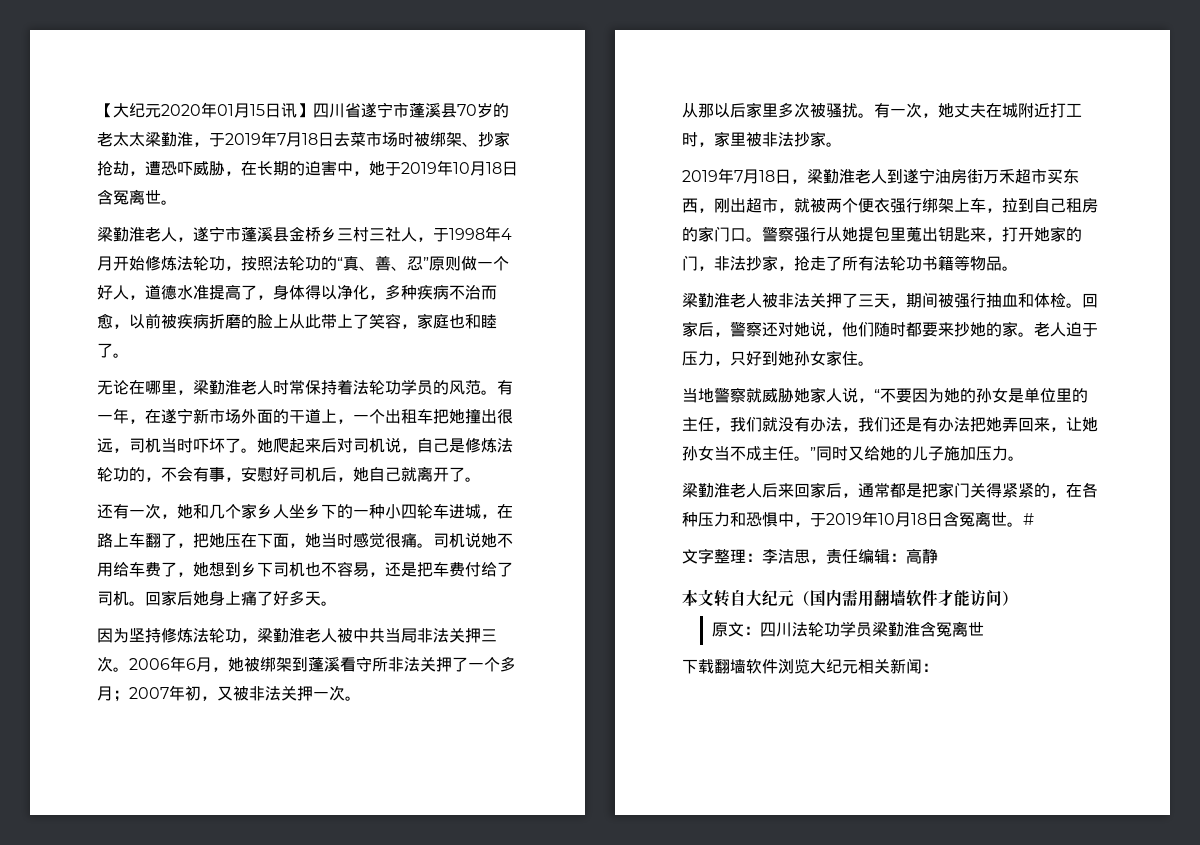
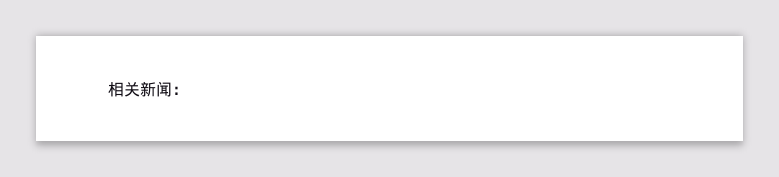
[97,102,509,118] [97,131,510,147] [97,160,518,176] [97,189,177,205] [97,226,512,242] [97,255,509,271] [97,284,497,300] [97,313,497,329] [97,343,129,358] [97,379,513,395] [97,408,513,424] [97,437,513,453] [97,466,481,482] [97,503,513,519] [97,532,513,548] [97,561,513,577] [97,590,337,606] [97,627,497,643] [97,656,516,672] [97,685,361,702] [682,102,1082,118] [682,131,842,147] [682,168,1079,184] [682,197,1098,213] [682,226,1082,242] [682,255,1018,271] [682,292,1098,308] [682,321,1098,337] [682,350,874,366] [682,387,1088,403] [682,417,1098,432] [682,445,1024,461] [682,482,1098,498] [682,511,1034,527] [682,548,938,564] [682,589,1018,607] [711,621,984,637] [682,658,858,674] 【大纪元2020年01月15日讯】四川省遂宁市蓬溪县70岁的老太太梁勤淮，于2019年7月18日去菜市场时被绑架、抄家抢劫，遭恐吓威胁，在长期的迫害中，她于2019年10月18日含冤离世。 // 梁勤淮老人，遂宁市蓬溪县金桥乡三村三社人，于1998年4月开始修炼法轮功，按照法轮功的“真、善、忍”原则做一个好人，道德水准提高了，身体得以净化，多种疾病不治而愈，以前被疾病折磨的脸上从此带上了笑容，家庭也和睦了。 // 无论在哪里，梁勤淮老人时常保持着法轮功学员的风范。有一年，在遂宁新市场外面的干道上，一个出租车把她撞出很远，司机当时吓坏了。她爬起来后对司机说，自己是修炼法轮功的，不会有事，安慰好司机后，她自己就离开了。 // 还有一次，她和几个家乡人坐乡下的一种小四轮车进城，在路上车翻了，把她压在下面，她当时感觉很痛。司机说她不用给车费了，她想到乡下司机也不容易，还是把车费付给了司机。回家后她身上痛了好多天。 // 因为坚持修炼法轮功，梁勤淮老人被中共当局非法关押三次。2006年6月，她被绑架到蓬溪看守所非法关押了一个多月；2007年初，又被非法关押一次。 // 从那以后家里多次被骚扰。有一次，她丈夫在城附近打工时，家里被非法抄家。 // 2019年7月18日，梁勤淮老人到遂宁油房街万禾超市买东西，刚出超市，就被两个便衣强行绑架上车，拉到自己租房的家门口。警察强行从她提包里蒐出钥匙来，打开她家的门，非法抄家，抢走了所有法轮功书籍等物品。 // 梁勤淮老人被非法关押了三天，期间被强行抽血和体检。回家后，警察还对她说，他们随时都要来抄她的家。老人迫于压力，只好到她孙女家住。 // 当地警察就威胁她家人说，“不要因为她的孙女是单位里的主任，我们就没有办法，我们还是有办法把她弄回来，让她孙女当不成主任。”同时又给她的儿子施加压力。 // 梁勤淮老人后来回家后，通常都是把家门关得紧紧的，在各种压力和恐惧中，于2019年10月18日含冤离世。# // 文字整理：李洁思，责任编辑：高静 // 本文转自大纪元（国内需用翻墙软件才能访问） // 原文：四川法轮功学员梁勤淮含冤离世 // 下载翻墙软件浏览大纪元 -> (108, 89) none

